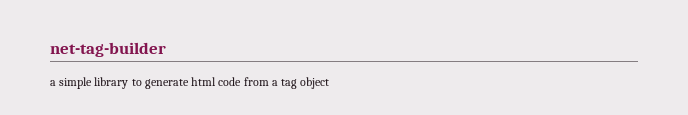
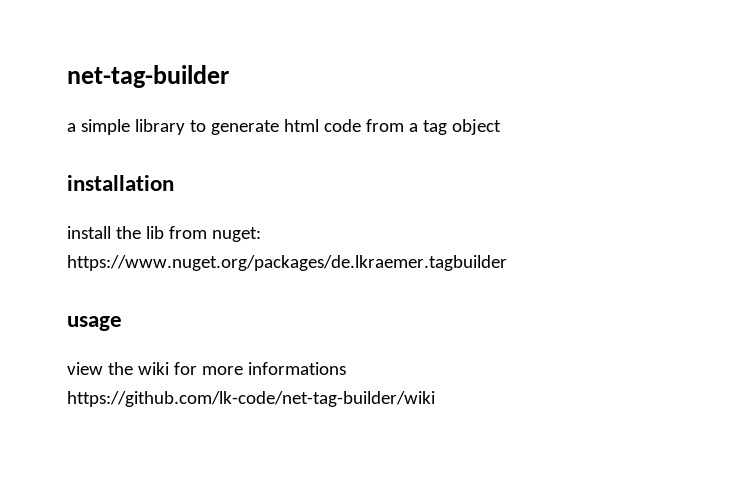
(330, 83) none -> [67,175,174,191] [67,226,261,242] [67,255,507,271] [67,316,122,331] [67,362,346,375] [67,391,435,407] // installation // install the lib from nuget: https://www.nuget.org/packages/de.lkraemer.tagbuilder // usage // view the wiki for more informations https://github.com/lk-code/net-tag-builder/wiki

